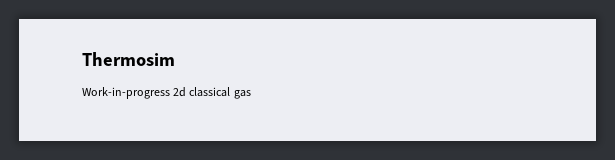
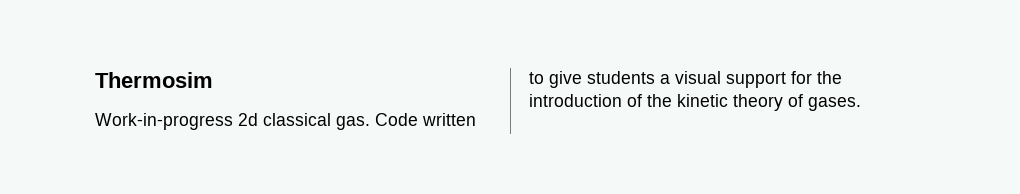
[233,90,251,99] gas -> [336,113,476,130] [529,71,842,88] [529,94,861,111] gas. Code written to give students a visual support for the introduction of the kinetic theory of gases.

